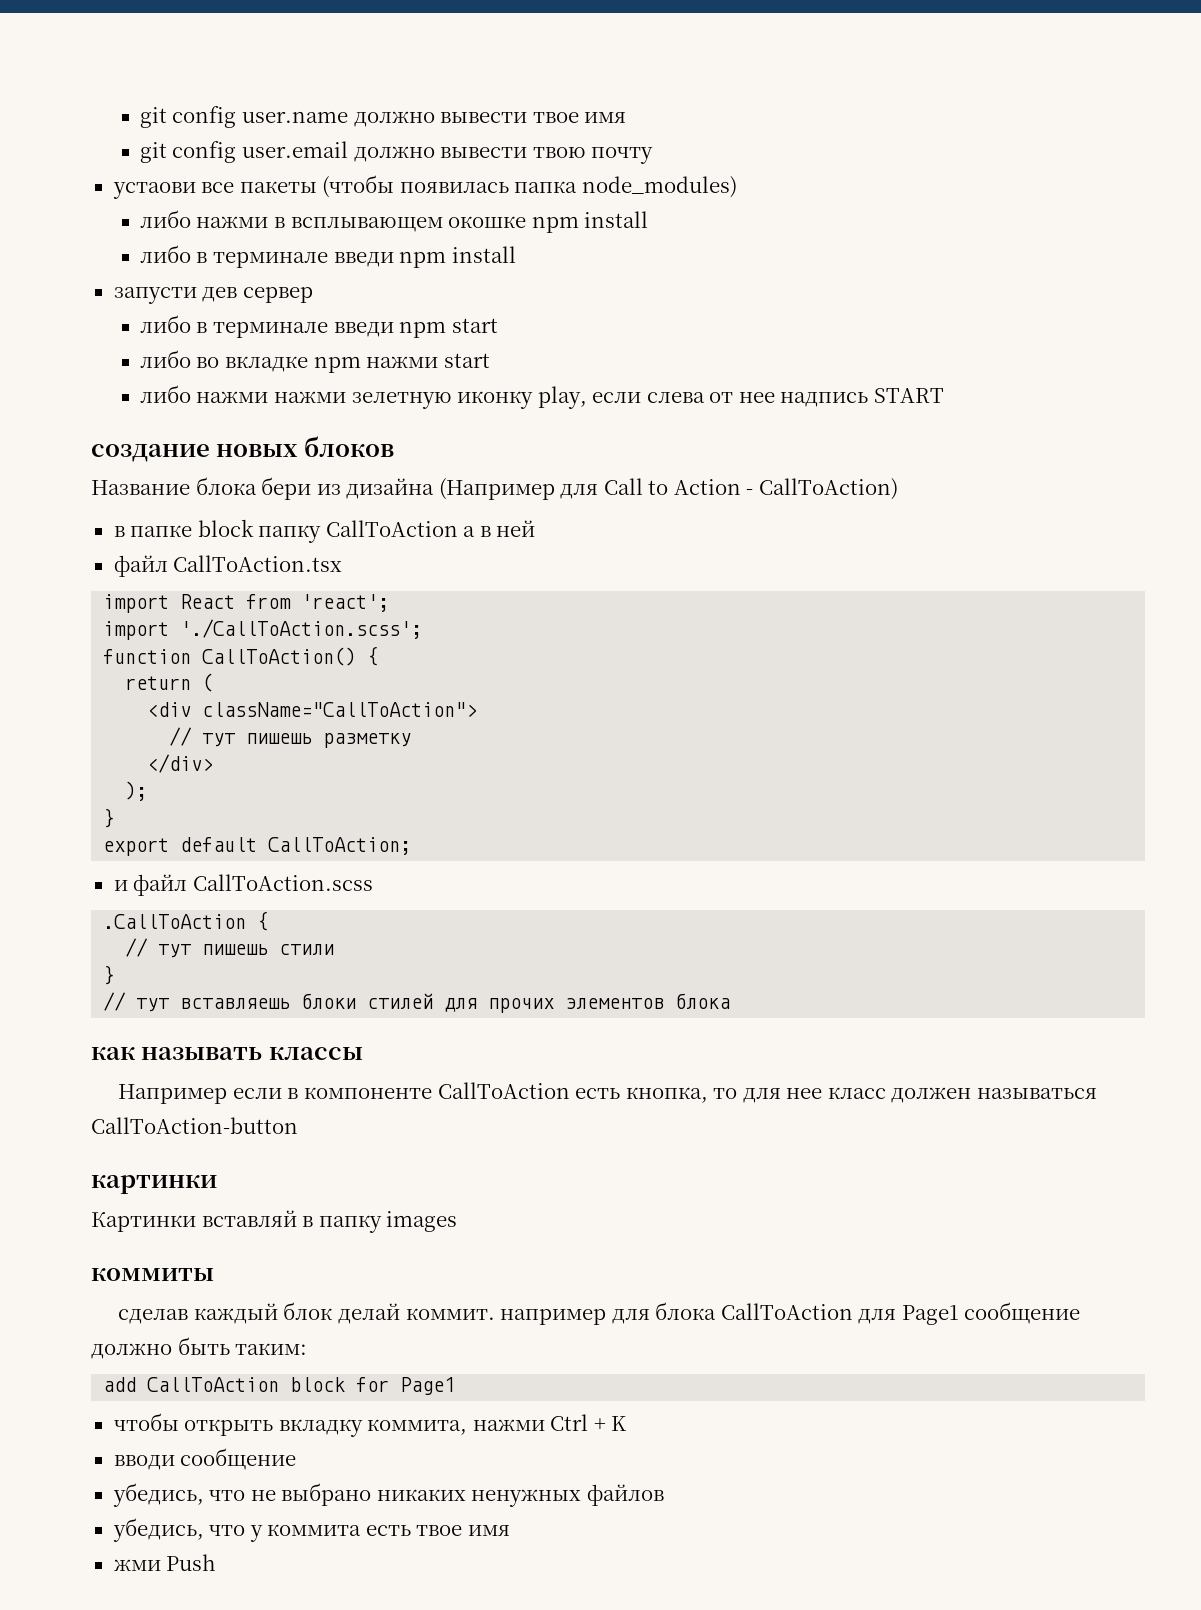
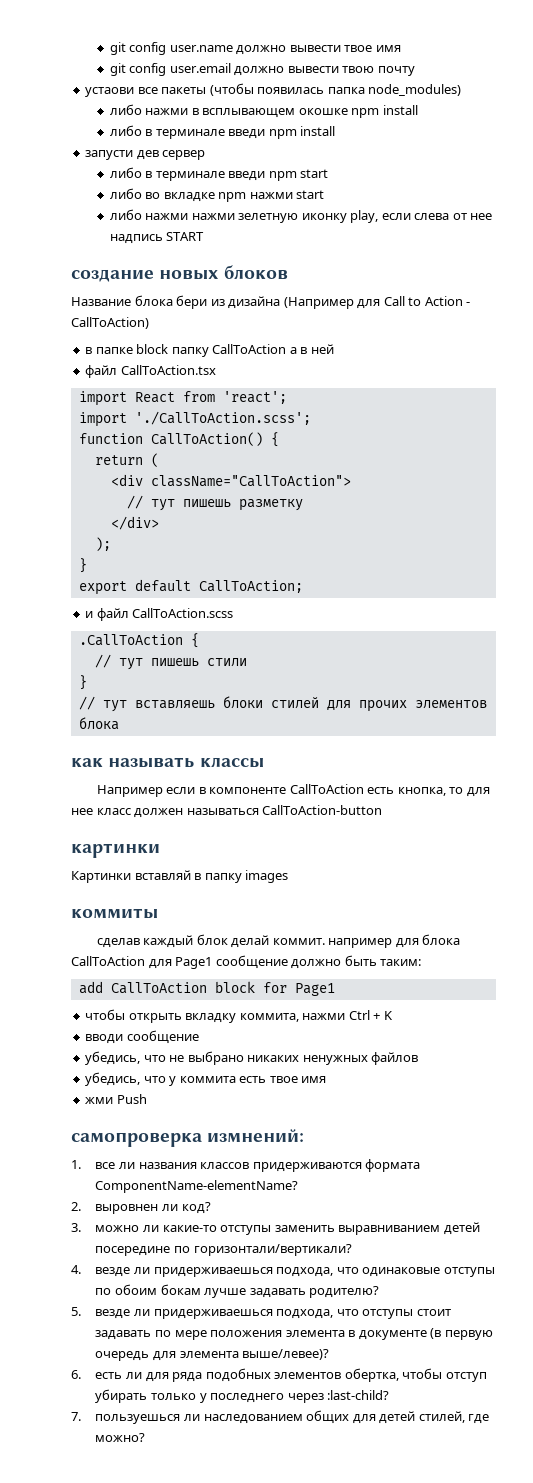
(217, 1562) none -> [71,1129,305,1147] [71,1159,421,1172] [95,1180,299,1193] [71,1202,211,1214] [71,1222,480,1235] [95,1244,352,1256] [71,1265,495,1277] [95,1284,380,1298] [71,1307,451,1319] [95,1328,493,1340] [95,1349,330,1361] [71,1368,487,1382] [95,1389,390,1403] [71,1410,490,1424] [95,1433,146,1442] // самопроверка измнений: // 1. все ли названия классов придерживаются формата ComponentName-elementName? // 2. выровнен ли код? // 3. можно ли какие-то отступы заменить выравниванием детей посередине по горизонтали/вертикали? // 4. везде ли придерживаешься подхода, что одинаковые отступы по обоим бокам лучше задавать родителю? // 5. везде ли придерживаешься подхода, что отступы стоит задавать по мере положения элемента в документе (в первую очередь для элемента выше/левее)? // 6. есть ли для ряда подобных элементов обертка, чтобы отступ убирать только у последнего через :last-child? // 7. пользуешься ли наследованием общих для детей стилей, где можно?

